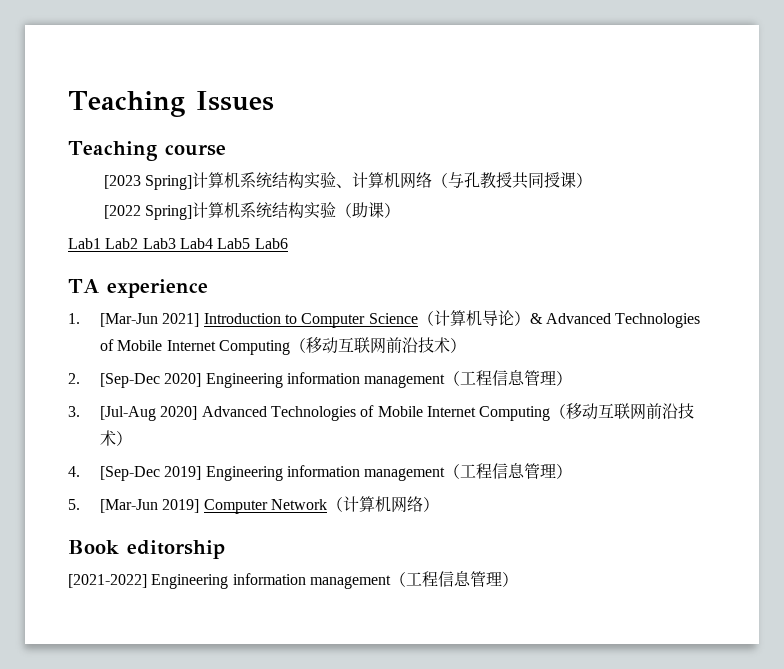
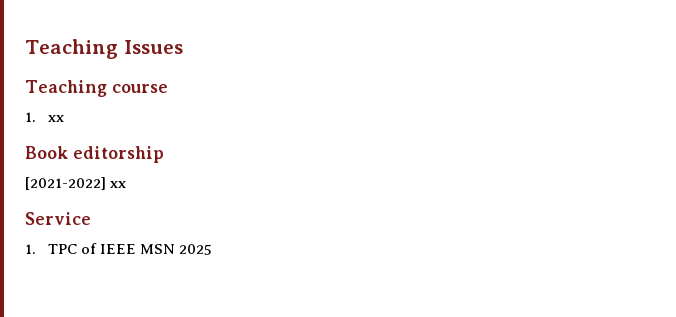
[104,172,593,190] [104,202,401,220] [68,238,288,249] [68,279,208,298] [68,310,701,328] [99,337,466,355] [68,370,573,388] [68,403,695,421] [99,430,132,446] [68,463,573,481] [68,496,439,514] [68,540,225,559] [68,571,518,589] [2023 Spring]计算机系统结构实验、计算机网络（与孔教授共同授课） // [2022 Spring]计算机系统结构实验（助课） // Lab1 Lab2 Lab3 Lab4 Lab5 Lab6 // TA experience // 1. [Mar-Jun 2021] Introduction to Computer Science（计算机导论）& Advanced Technologies of Mobile Internet Computing（移动互联网前沿技术） // 2. [Sep-Dec 2020] Engineering information management（工程信息管理） // 3. [Jul-Aug 2020] Advanced Technologies of Mobile Internet Computing（移动互联网前沿技术） // 4. [Sep-Dec 2019] Engineering information management（工程信息管理） // 5. [Mar-Jun 2019] Computer Network（计算机网络） // Book editorship // [2021-2022] Engineering information management（工程信息管理） -> [25,112,64,122] [25,146,164,163] [25,177,127,190] [25,212,91,225] [25,243,213,255] 1. xx // Book editorship // [2021-2022] xx // Service // 1. TPC of IEEE MSN 2025

